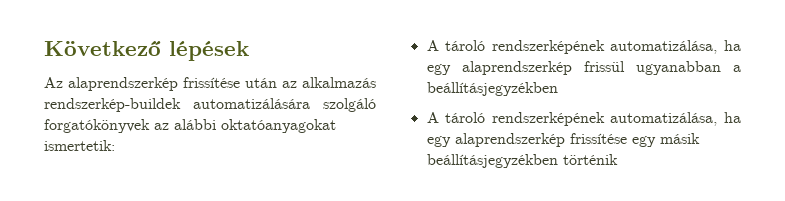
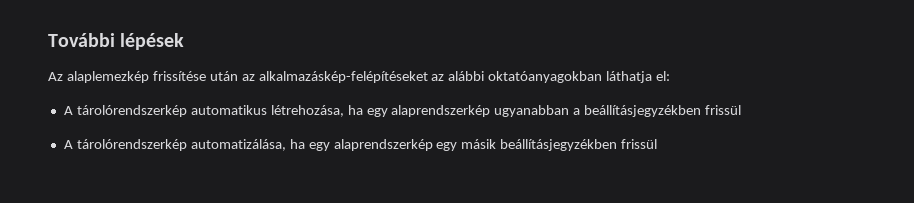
[44,41,161,56] Következő -> [48,33,115,47] További
[68,77,178,91] alaprendszerkép -> [66,71,149,83] alaplemezkép
[302,77,376,88] [44,98,376,112] [44,119,336,133] [44,140,115,151] [426,40,741,54] [426,61,741,75] [426,82,558,96] [426,112,741,126] [426,133,627,147] alkalmazás rendszerkép-buildek automatizálására szolgáló forgatókönyvek az alábbi oktatóanyagokat ismertetik: // A tároló rendszerképének automatizálása, ha egy alaprendszerkép frissül ugyanabban a beállításjegyzékben // A tároló rendszerképének automatizálása, ha egy alaprendszerkép frissítése -> [258,71,671,83] [63,105,742,117] [63,139,433,151] alkalmazáskép-felépítéseket az alábbi oktatóanyagokban láthatja el: // A tárolórendszerkép automatikus létrehozása, ha egy alaprendszerkép ugyanabban a beállításjegyzékben frissül // A tárolórendszerkép automatizálása, ha egy alaprendszerkép
[562,154,618,165] történik -> [621,139,658,149] frissül

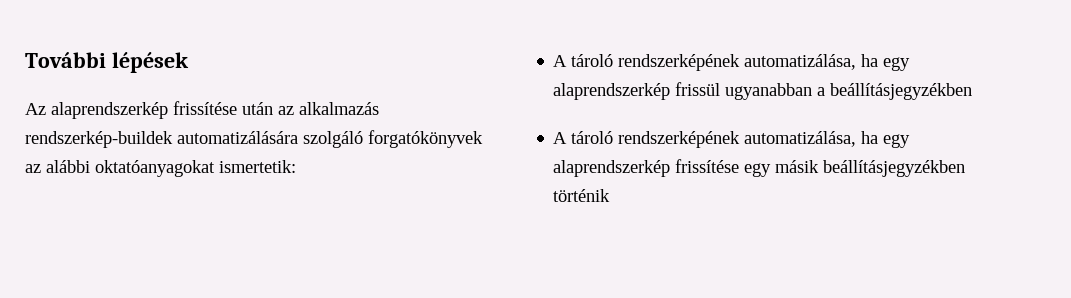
[66,71,149,83] alaplemezkép -> [51,102,168,119] alaprendszerkép
[258,71,671,83] [63,105,742,117] [63,139,433,151] alkalmazáskép-felépítéseket az alábbi oktatóanyagokban láthatja el: // A tárolórendszerkép automatikus létrehozása, ha egy alaprendszerkép ugyanabban a beállításjegyzékben frissül // A tárolórendszerkép automatizálása, ha egy alaprendszerkép -> [299,102,379,115] [25,130,483,148] [25,160,296,177] [553,54,911,71] [553,82,973,100] [553,131,911,148] [553,159,740,177] alkalmazás rendszerkép-buildek automatizálására szolgáló forgatókönyvek az alábbi oktatóanyagokat ismertetik: // A tároló rendszerképének automatizálása, ha egy alaprendszerkép frissül ugyanabban a beállításjegyzékben // A tároló rendszerképének automatizálása, ha egy alaprendszerkép frissítése
[621,139,658,149] frissül -> [553,189,611,202] történik

